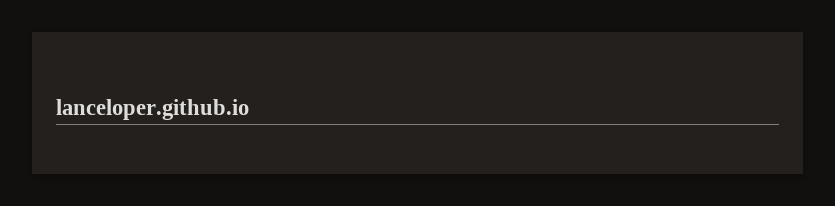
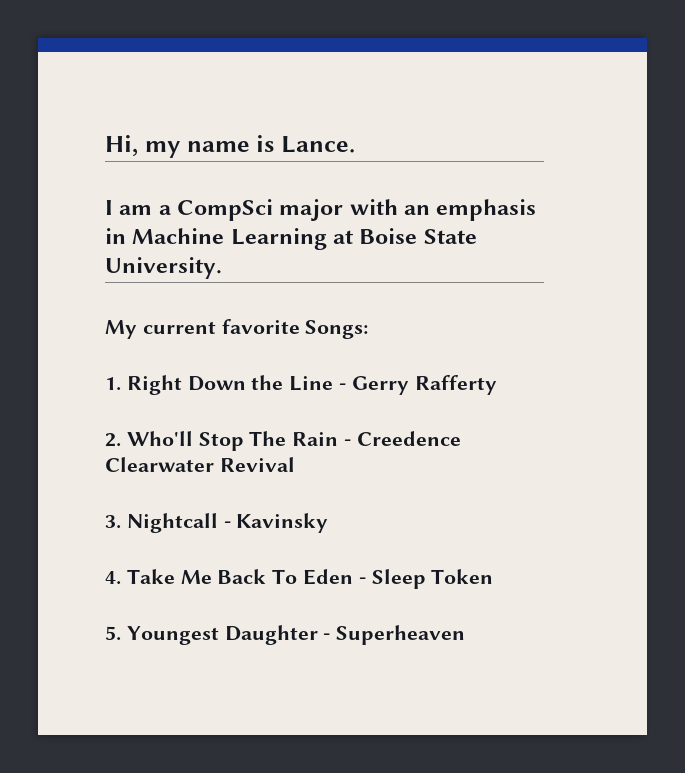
[56,99,249,120] lanceloper.github.io -> [105,135,355,158] [105,199,537,221] [105,228,477,250] [105,257,222,279] [105,319,369,339] [105,375,497,395] [105,431,461,451] [105,457,295,472] [105,513,329,533] [105,569,494,589] [105,625,466,645] Hi, my name is Lance. // I am a CompSci major with an emphasis in Machine Learning at Boise State University. // My current favorite Songs: // 1. Right Down the Line - Gerry Rafferty // 2. Who'll Stop The Rain - Creedence Clearwater Revival // 3. Nightcall - Kavinsky // 4. Take Me Back To Eden - Sleep Token // 5. Youngest Daughter - Superheaven

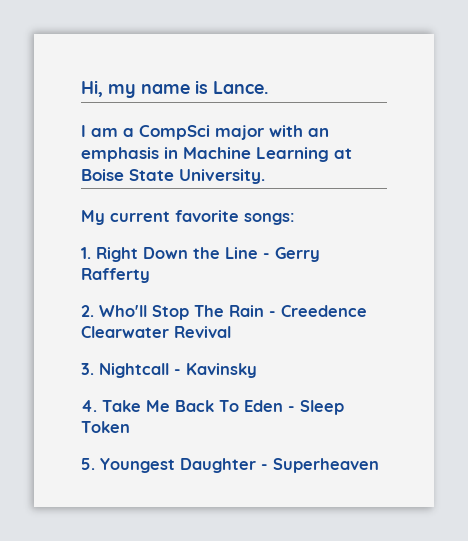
[305,320,369,339] Songs: -> [244,213,295,225] songs:

